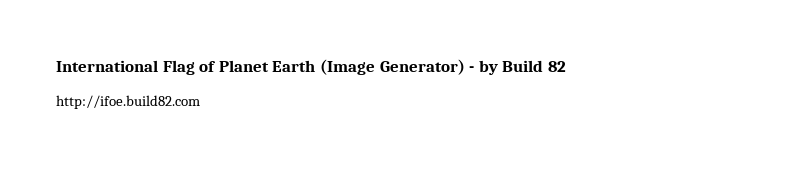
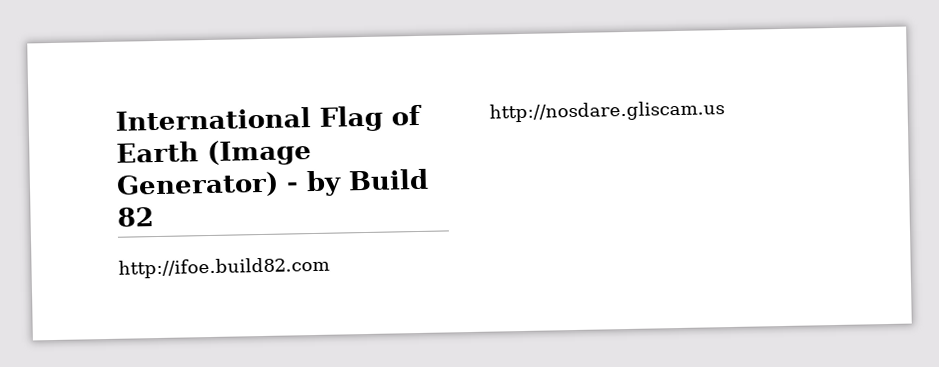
[218,60,269,72] Planet -> (422, 115) none
(200, 102) none -> [489,100,725,123] http://nosdare.gliscam.us

